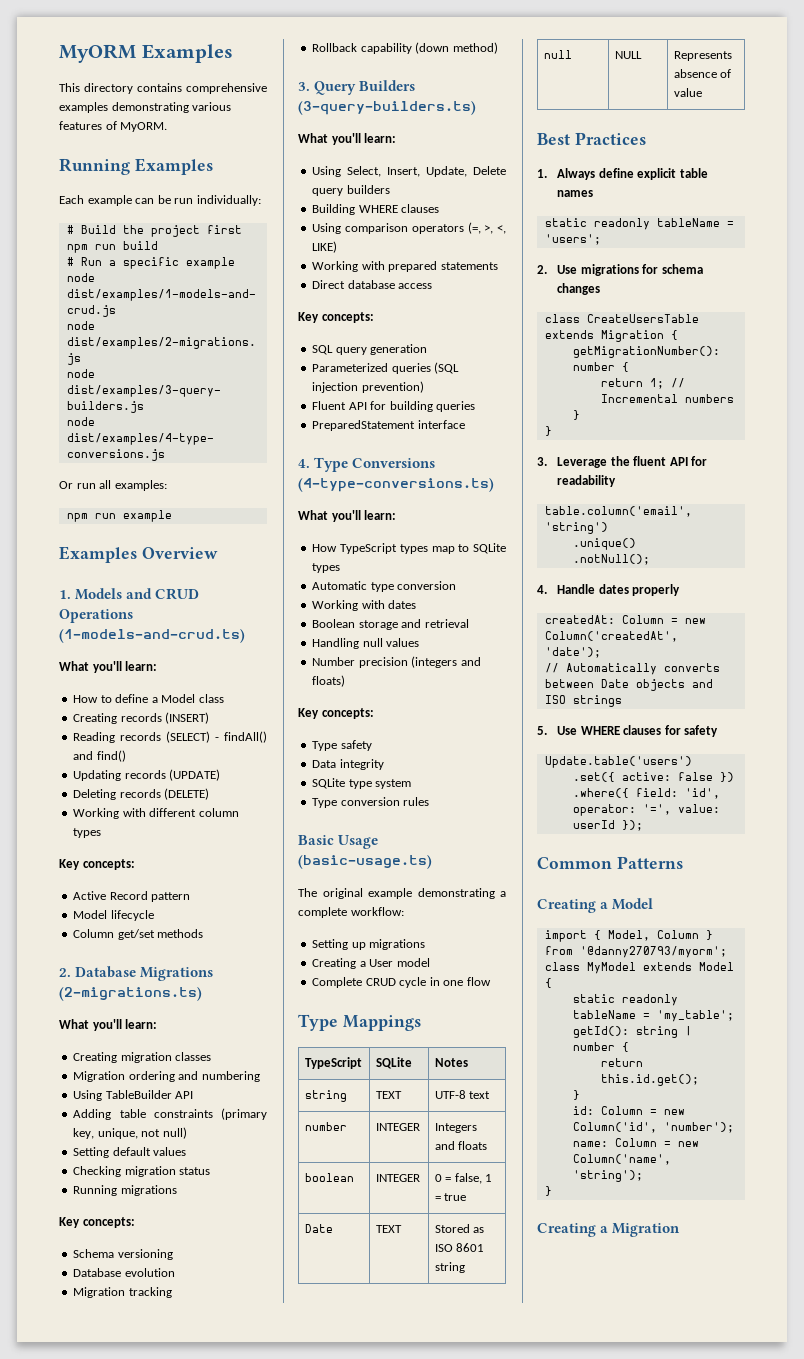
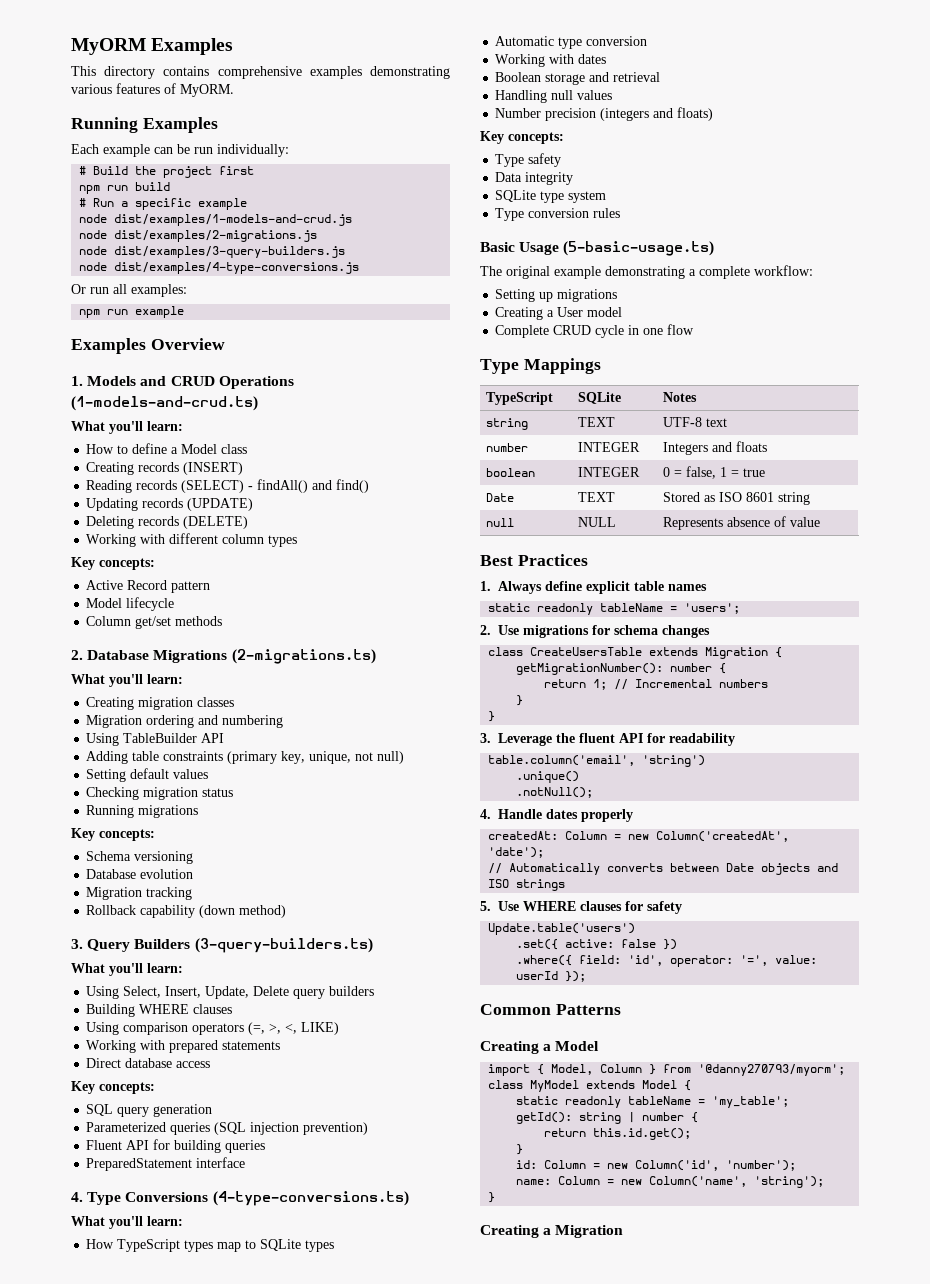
[298,855,432,869] (basic-usage.ts) -> [563,241,715,256] (5-basic-usage.ts)

